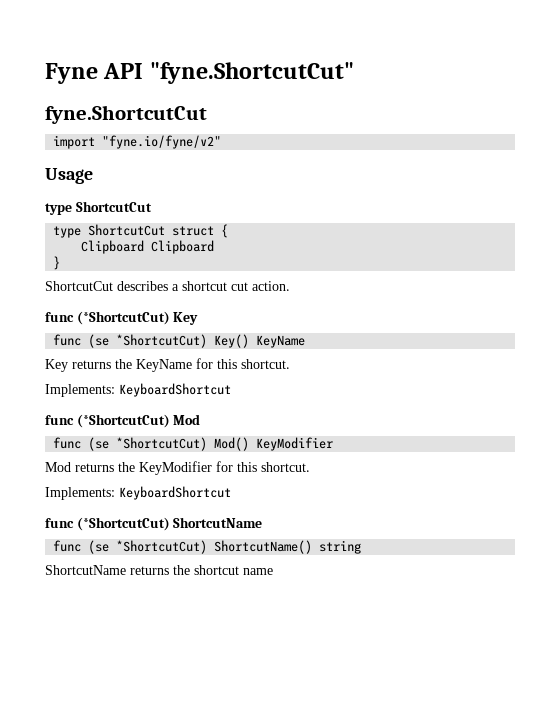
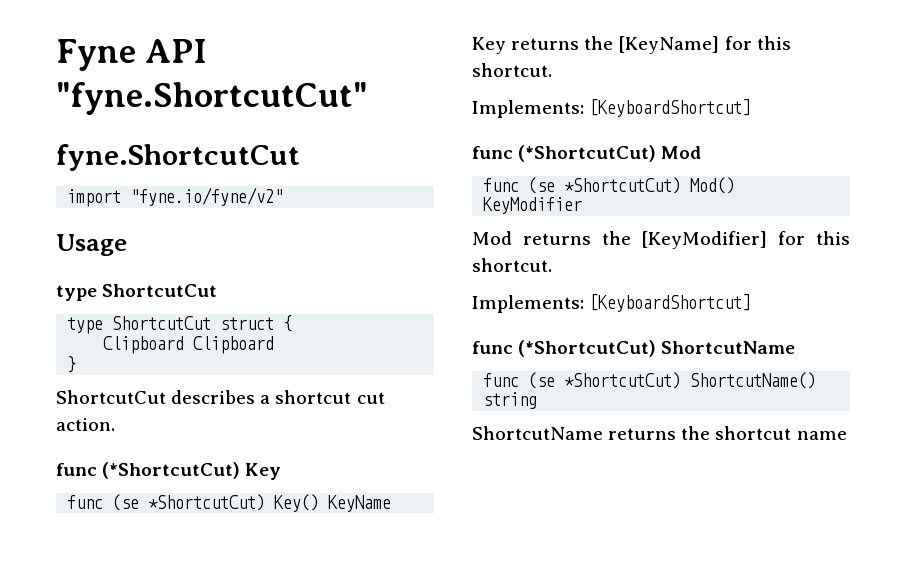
[136,358,290,372] [45,383,231,397] KeyName for this shortcut. // Implements: KeyboardShortcut -> [618,36,791,54] [472,63,552,77] [472,99,752,118] [KeyName] for this shortcut. // Implements: [KeyboardShortcut]
[139,461,310,475] [45,486,231,500] KeyModifier for this shortcut. // Implements: KeyboardShortcut -> [641,231,850,249] [472,258,552,272] [472,294,752,313] [KeyModifier] for this shortcut. // Implements: [KeyboardShortcut]

